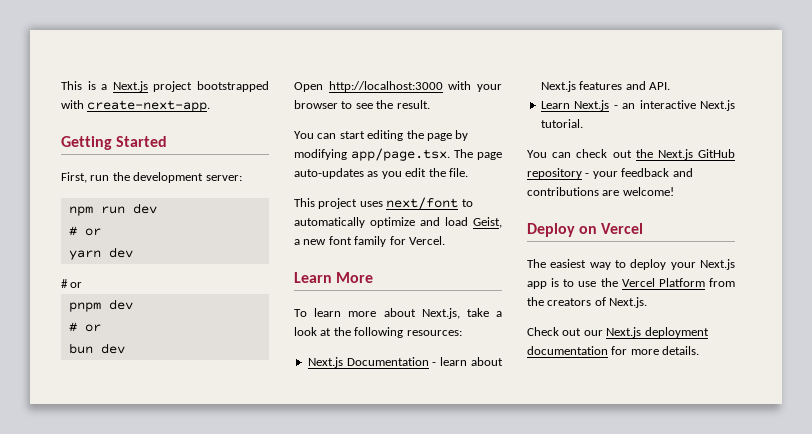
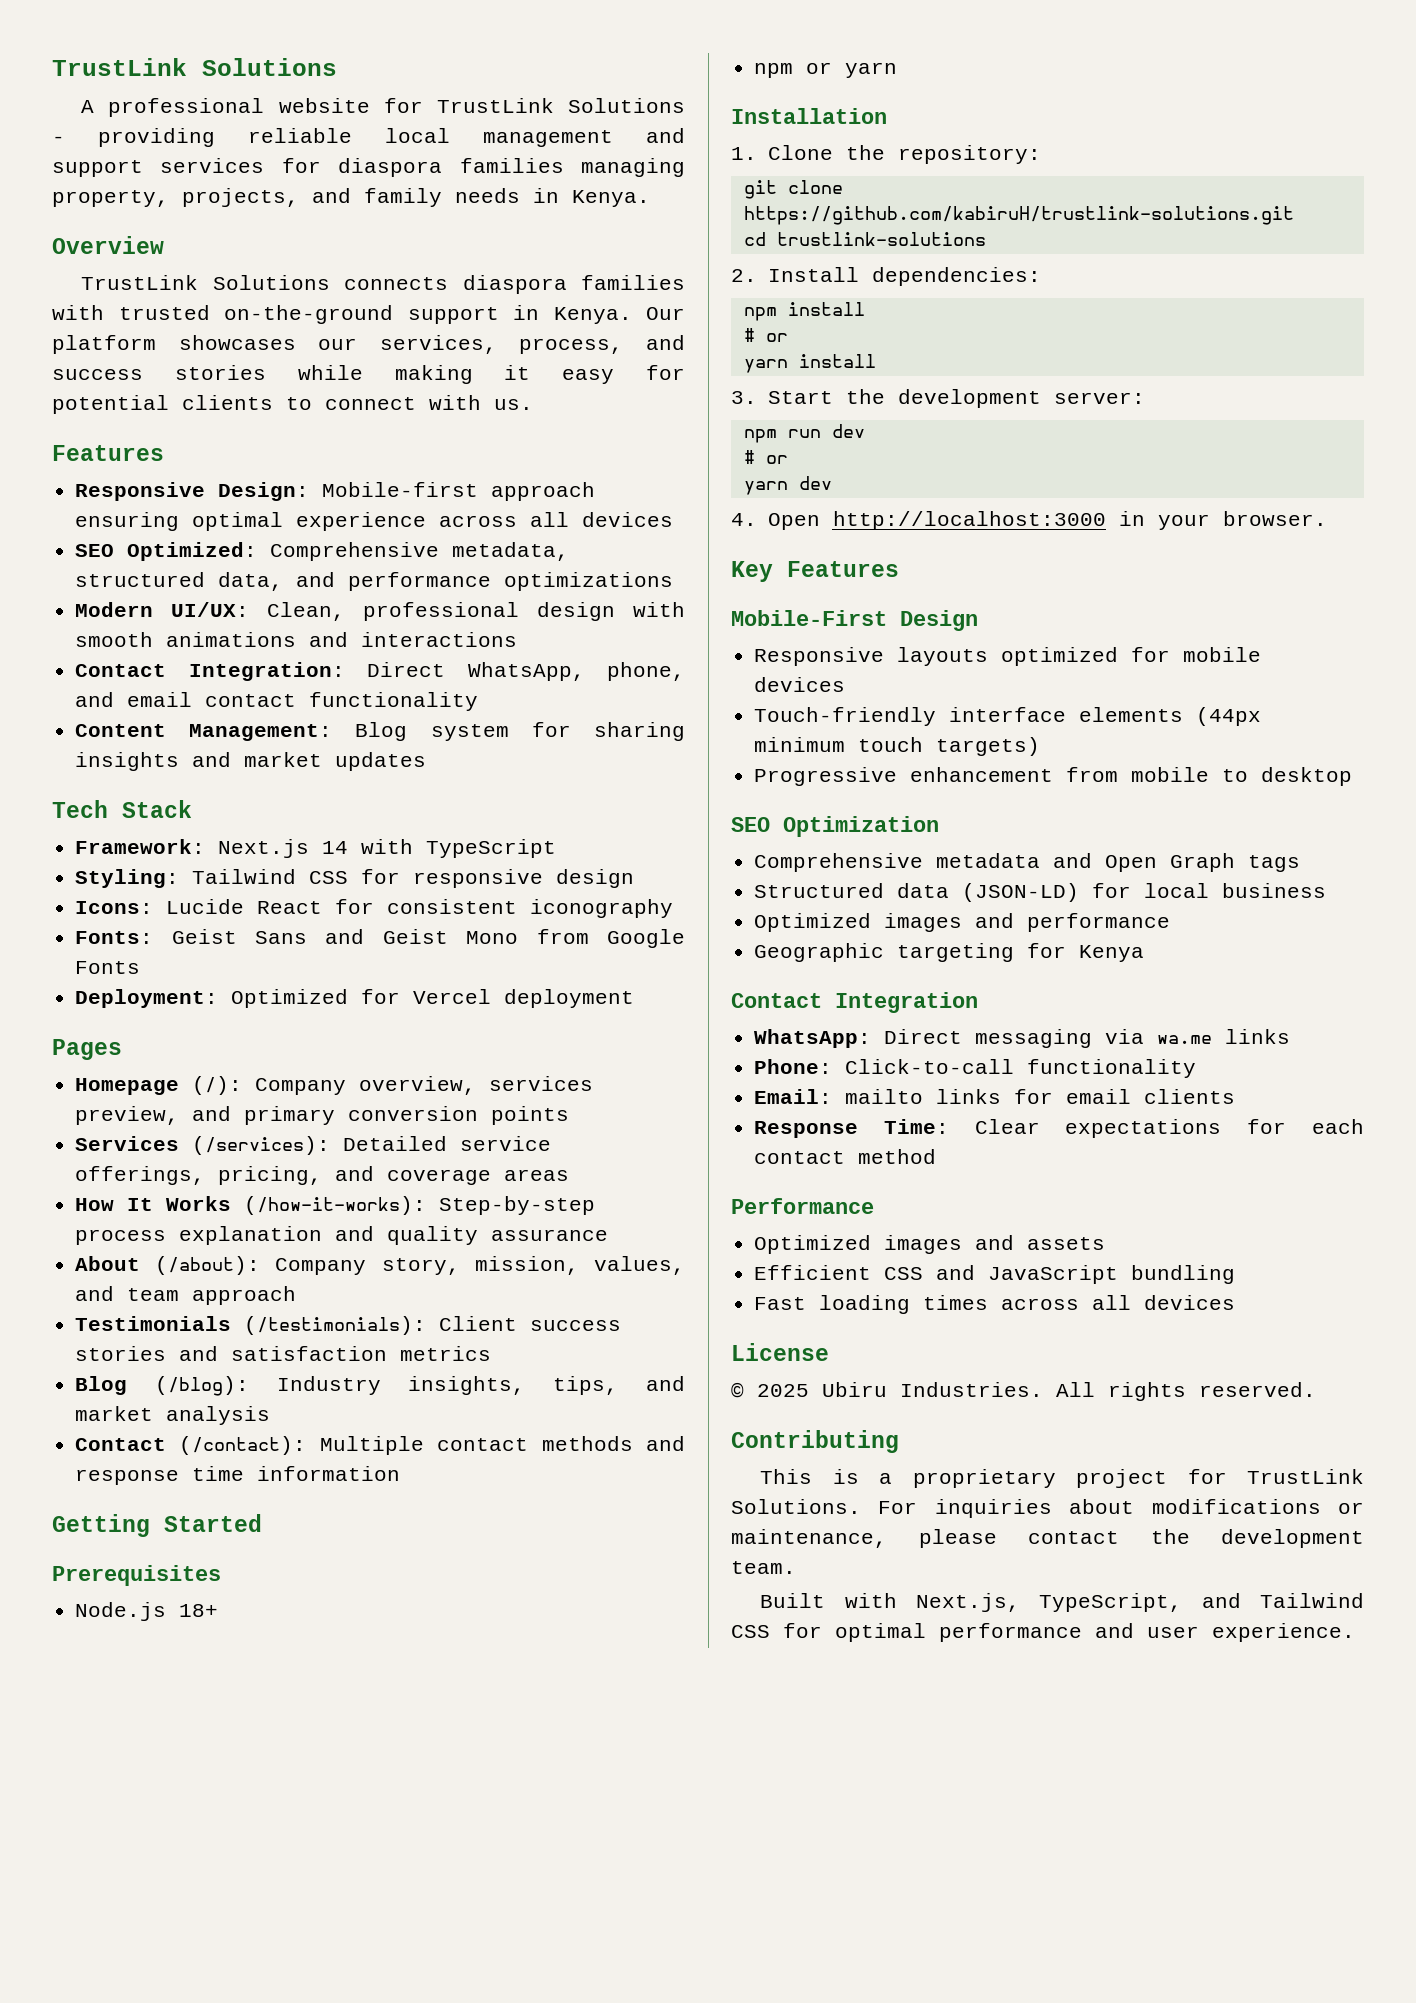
[61,81,269,92] [61,100,211,112] [61,136,168,150] [61,172,110,183] This is a Next.js project bootstrapped with create-next-app. // Getting Started // First, run -> [52,58,337,76] [81,98,685,117] [52,128,685,147] [52,158,685,177] [52,188,650,207] [52,236,164,254] [81,275,686,294] [52,305,685,324] [52,335,686,354] [52,365,685,384] [52,395,533,414] [52,445,164,461] [75,482,596,501] [75,512,674,531] [75,542,570,561] [75,572,674,591] [75,602,685,621] [75,632,518,647] [75,662,685,681] [75,692,479,711] [75,722,685,741] [75,752,427,771] [52,800,192,818] [75,839,557,858] [75,869,635,888] [75,899,674,918] [75,929,685,948] [75,961,141,974] [75,989,635,1008] [52,1039,122,1060] [75,1076,594,1095] [75,1106,570,1125] [75,1136,552,1155] [75,1166,570,1185] [75,1196,596,1215] [75,1226,609,1245] [75,1256,685,1275] [75,1286,297,1305] [75,1316,622,1335] [75,1346,492,1361] [75,1376,685,1396] [75,1406,271,1425] [75,1436,685,1455] [75,1466,401,1485] [52,1514,262,1537] [52,1565,221,1586] [75,1602,219,1621] [754,62,898,78] [731,108,887,124] [731,145,1041,164] [743,180,843,199] [743,206,1294,225] [743,232,986,246] [731,267,1041,286] [743,302,865,321] [743,328,788,342] [743,354,876,373] [731,391,833,404] TrustLink Solutions // A professional website for TrustLink Solutions - providing reliable local management and support services for diaspora families managing property, projects, and family needs in Kenya. // Overview // TrustLink Solutions connects diaspora families with trusted on-the-ground support in Kenya. Our platform showcases our services, process, and success stories while making it easy for potential clients to connect with us. // Features // Responsive Design: Mobile-first approach ensuring optimal experience across all devices // SEO Optimized: Comprehensive metadata, structured data, and performance optimizations // Modern UI/UX: Clean, professional design with smooth animations and interactions // Contact Integration: Direct WhatsApp, phone, and email contact functionality // Content Management: Blog system for sharing insights and market updates // Tech Stack // Framework: Next.js 14 with TypeScript // Styling: Tailwind CSS for responsive design // Icons: Lucide React for consistent iconography // Fonts: Geist Sans and Geist Mono from Google Fonts // Deployment: Optimized for Vercel deployment // Pages // Homepage (/): Company overview, services preview, and primary conversion points // Services (/services): Detailed service offerings, pricing, and coverage areas // How It Works (/how-it-works): Step-by-step process explanation and quality assurance // About (/about): Company story, mission, values, and team approach // Testimonials (/testimonials): Client success stories and satisfaction metrics // Blog (/blog): Industry insights, tips, and market analysis // Contact (/contact): Multiple contact methods and response time information // Getting Started // Prerequisites // Node.js 18+ // npm or yarn // Installation // 1. Clone the repository: // git clone https://github.com/kabiruH/trustlink-solutions.git // cd trustlink-solutions // 2. Install dependencies: // npm install // # or // yarn install // 3. Start
[61,279,83,288] [68,299,133,312] [68,322,101,332] [68,343,125,354] [294,81,502,92] [294,100,430,109] [294,130,469,141] [294,148,502,161] [294,168,468,179] [294,197,473,210] [294,217,502,228] [294,236,445,247] [294,272,374,283] [294,308,502,319] [294,327,462,338] [307,357,503,368] [540,81,670,92] [540,100,735,111] [540,119,583,128] [527,149,735,160] [527,168,693,179] [527,187,674,196] [527,223,644,237] [527,259,735,270] [527,278,735,289] [527,297,648,308] [527,327,709,338] [527,346,700,355] # or // pnpm dev // # or // bun dev // Open http://localhost:3000 with your browser to see the result. // You can start editing the page by modifying app/page.tsx. The page auto-updates as you edit the file. // This project uses next/font to automatically optimize and load Geist, a new font family for Vercel. // Learn More // To learn more about Next.js, take a look at the following resources: // Next.js Documentation - learn about Next.js features and API. // Learn Next.js - an interactive Next.js tutorial. // You can check out the Next.js GitHub repository - your feedback and contributions are welcome! // Deploy on Vercel // The easiest way to deploy your Next.js app is to use the Vercel Platform from the creators of Next.js. // Check out our Next.js deployment documentation for more details. -> [731,511,1327,530] [731,561,899,582] [731,610,978,631] [754,647,1262,666] [754,677,846,692] [754,707,1262,726] [754,737,1041,756] [754,767,1353,786] [731,816,939,837] [754,853,1301,872] [754,883,1327,902] [754,913,1171,932] [754,943,1145,962] [731,992,978,1013] [754,1029,1291,1048] [754,1059,1197,1078] [754,1089,1236,1104] [754,1119,1364,1138] [754,1149,937,1164] [731,1198,874,1214] [754,1235,1106,1254] [754,1265,1236,1284] [754,1295,1236,1314] [731,1343,829,1361] [731,1382,1316,1401] [731,1430,899,1453] [760,1469,1364,1488] [731,1499,1364,1518] [731,1529,1364,1548] [731,1561,796,1574] [760,1593,1364,1612] [731,1623,1355,1642] 4. Open http://localhost:3000 in your browser. // Key Features // Mobile-First Design // Responsive layouts optimized for mobile devices // Touch-friendly interface elements (44px minimum touch targets) // Progressive enhancement from mobile to desktop // SEO Optimization // Comprehensive metadata and Open Graph tags // Structured data (JSON-LD) for local business // Optimized images and performance // Geographic targeting for Kenya // Contact Integration // WhatsApp: Direct messaging via wa.me links // Phone: Click-to-call functionality // Email: mailto links for email clients // Response Time: Clear expectations for each contact method // Performance // Optimized images and assets // Efficient CSS and JavaScript bundling // Fast loading times across all devices // License // © 2025 Ubiru Industries. All rights reserved. // Contributing // This is a proprietary project for TrustLink Solutions. For inquiries about modifications or maintenance, please contact the development team. // Built with Next.js, TypeScript, and Tailwind CSS for optimal performance and user experience.

